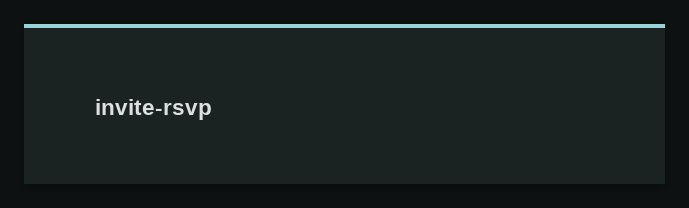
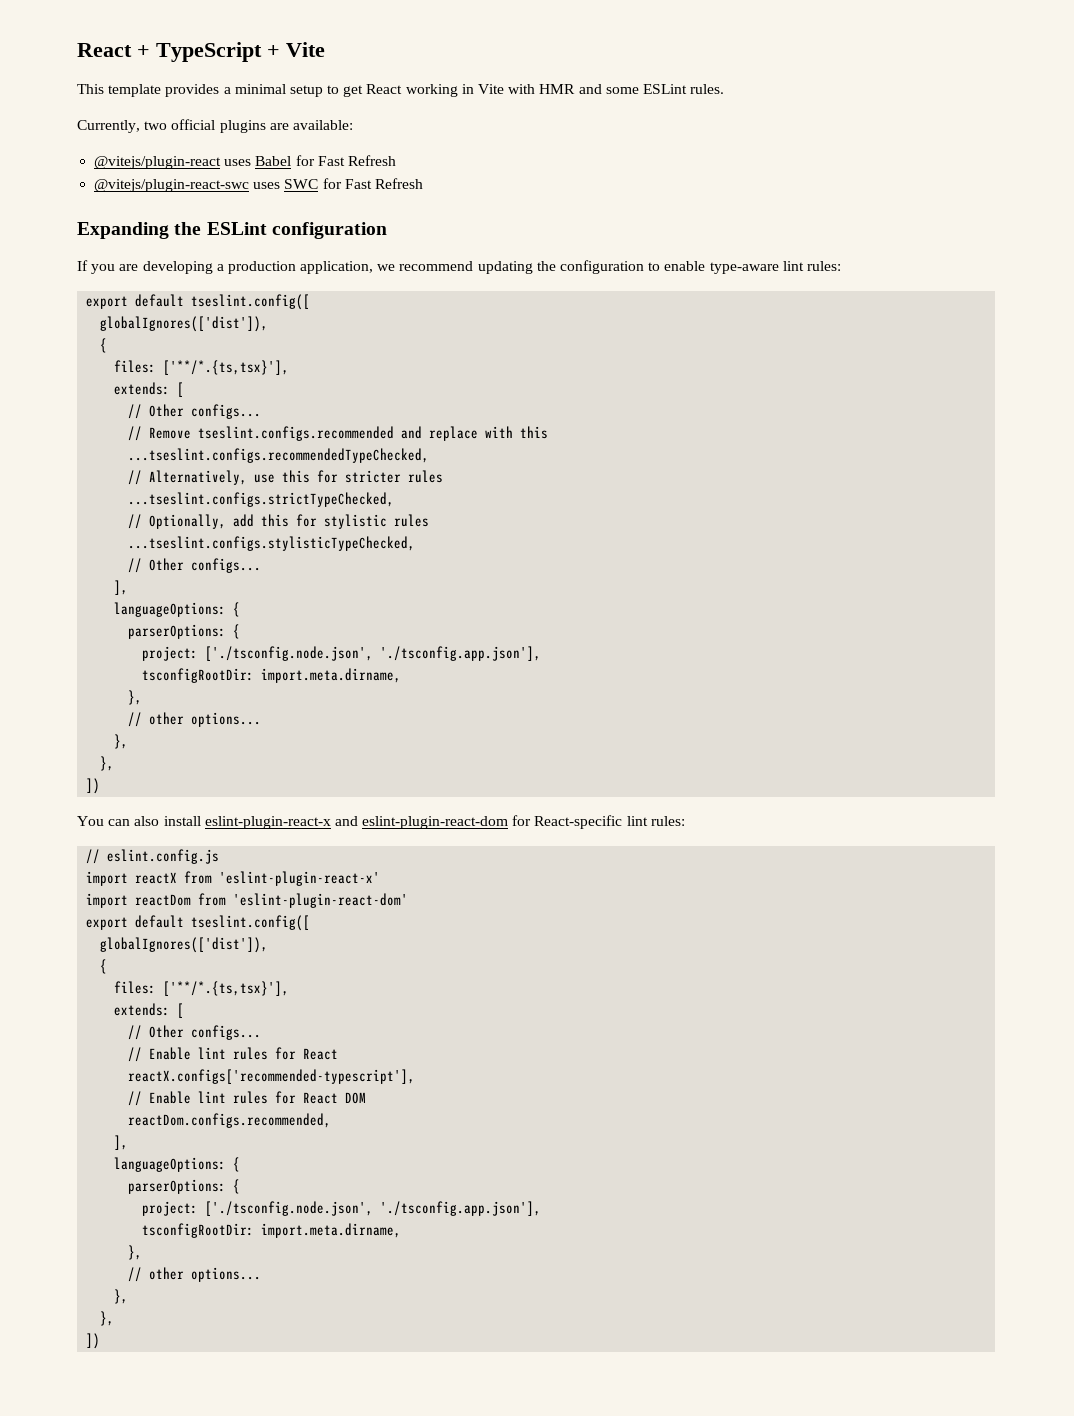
[95,99,212,120] invite-rsvp -> [77,42,325,62] [77,84,725,97] [77,119,353,133] [94,155,396,169] [94,178,423,192] [77,222,387,239] [77,260,841,274] [86,294,311,310] [100,316,269,332] [100,338,108,353] [114,360,290,375] [114,382,185,397] [128,404,262,419] [128,426,549,441] [128,448,430,463] [128,470,444,485] [128,492,395,507] [128,514,430,529] [128,536,416,551] [128,558,262,573] [114,580,129,595] [114,602,241,617] [128,624,241,639] [142,646,542,661] [142,668,402,683] [128,690,143,705] [128,712,262,727] [114,734,129,749] [100,756,115,771] [86,778,101,794] [77,815,685,829] [86,849,220,864] [86,871,381,886] [86,893,409,908] [86,915,311,931] [100,937,269,953] [100,959,108,974] [114,981,290,996] [114,1003,185,1018] [128,1025,262,1040] [128,1047,339,1062] [128,1069,416,1084] [128,1091,367,1106] [128,1113,332,1128] [114,1135,129,1150] [114,1157,241,1172] [128,1179,241,1194] [142,1201,542,1216] [142,1223,402,1238] [128,1245,143,1260] [128,1267,262,1282] [114,1289,129,1304] [100,1311,115,1326] [86,1333,101,1349] React + TypeScript + Vite // This template provides a minimal setup to get React working in Vite with HMR and some ESLint rules. // Currently, two official plugins are available: // @vitejs/plugin-react uses Babel for Fast Refresh // @vitejs/plugin-react-swc uses SWC for Fast Refresh // Expanding the ESLint configuration // If you are developing a production application, we recommend updating the configuration to enable type-aware lint rules: // export default tseslint.config([ // globalIgnores(['dist']), // { // files: ['**/*.{ts,tsx}'], // extends: [ // // Other configs... // // Remove tseslint.configs.recommended and replace with this // ...tseslint.configs.recommendedTypeChecked, // // Alternatively, use this for stricter rules // ...tseslint.configs.strictTypeChecked, // // Optionally, add this for stylistic rules // ...tseslint.configs.stylisticTypeChecked, // // Other configs... // ], // languageOptions: { // parserOptions: { // project: ['./tsconfig.node.json', './tsconfig.app.json'], // tsconfigRootDir: import.meta.dirname, // }, // // other options... // }, // }, // ]) // You can also install eslint-plugin-react-x and eslint-plugin-react-dom for React-specific lint rules: // // eslint.config.js // import reactX from 'eslint-plugin-react-x' // import reactDom from 'eslint-plugin-react-dom' // export default tseslint.config([ // globalIgnores(['dist']), // { // files: ['**/*.{ts,tsx}'], // extends: [ // // Other configs... // // Enable lint rules for React // reactX.configs['recommended-typescript'], // // Enable lint rules for React DOM // reactDom.configs.recommended, // ], // languageOptions: { // parserOptions: { // project: ['./tsconfig.node.json', './tsconfig.app.json'], // tsconfigRootDir: import.meta.dirname, // }, // // other options... // }, // }, // ])

